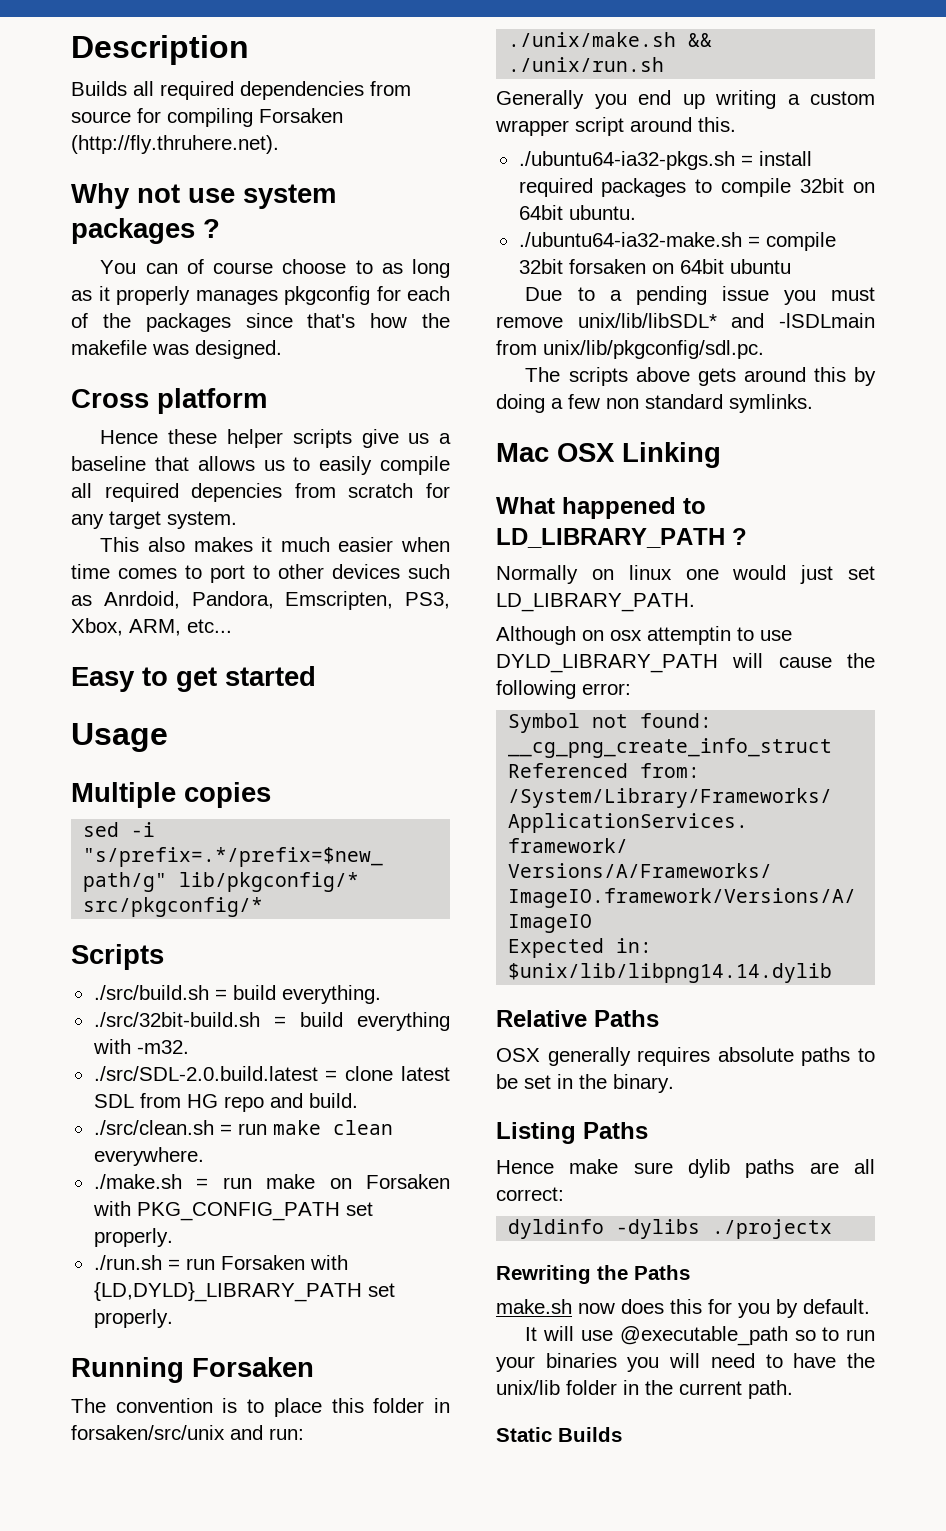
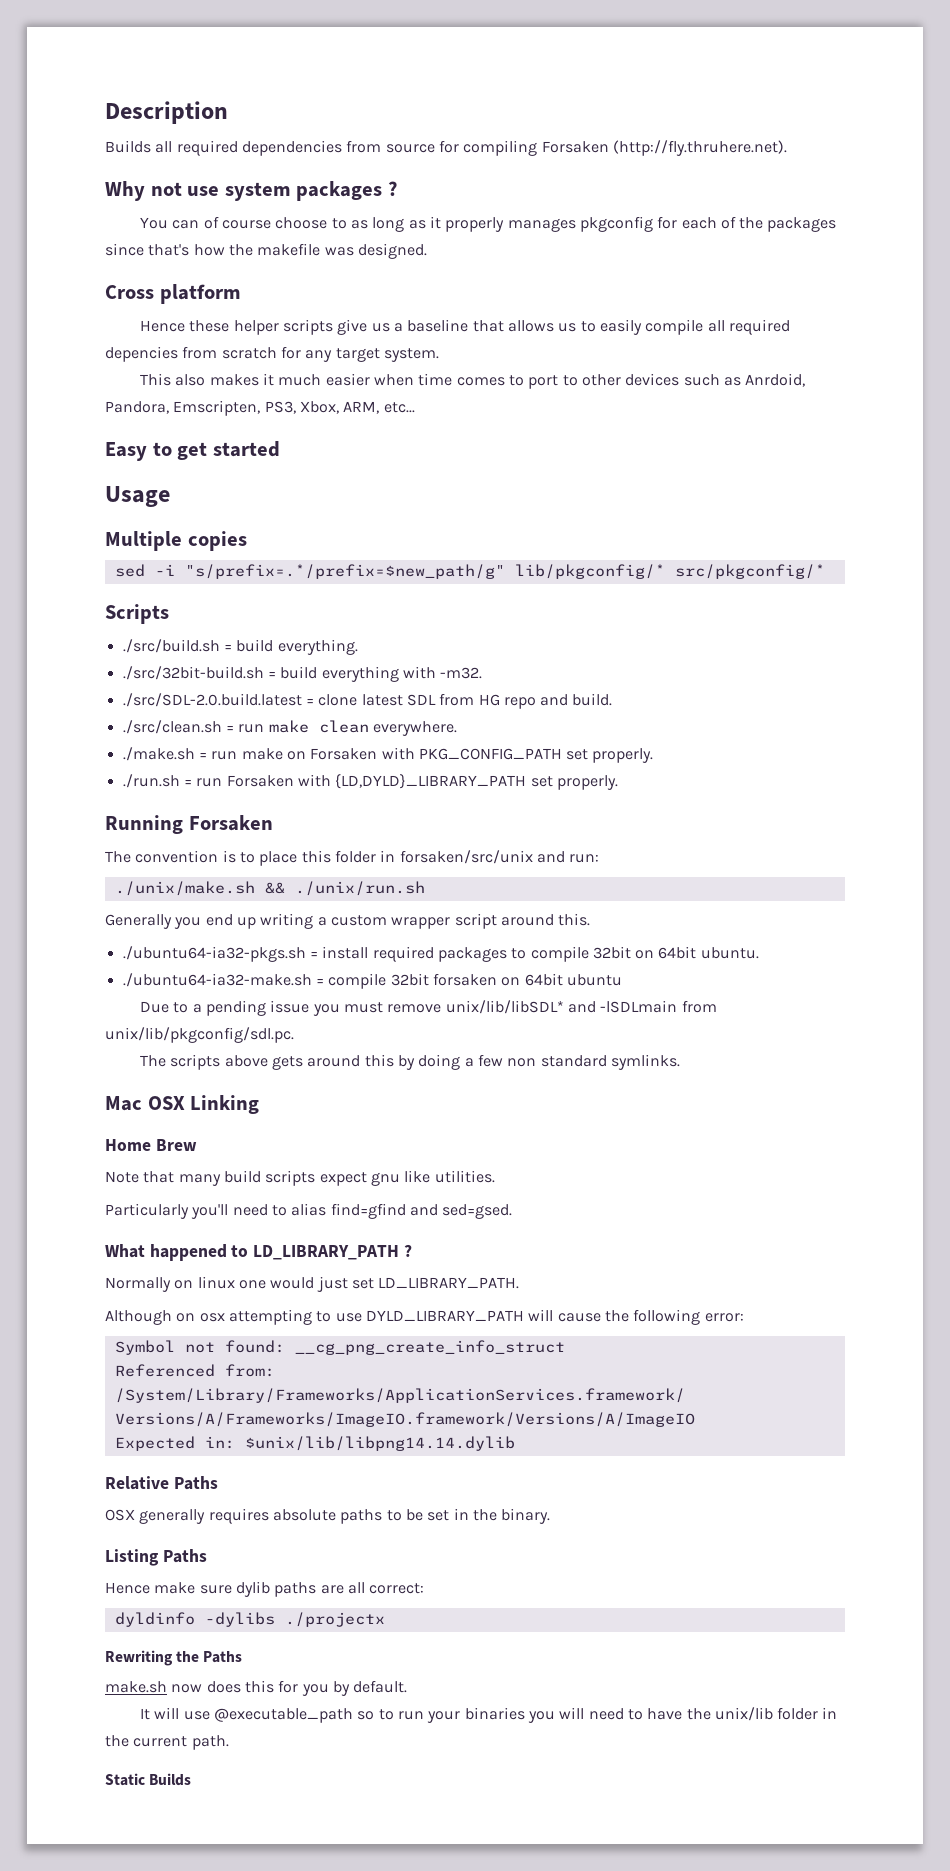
(721, 455) none -> [105,1139,197,1151] [105,1170,495,1186] [105,1203,513,1219] // Home Brew // Note that many build scripts expect gnu like utilities. // Particularly you'll need to alias find=gfind and sed=gsed.
[647,626,731,645] attemptin -> [228,1309,312,1325] attempting

